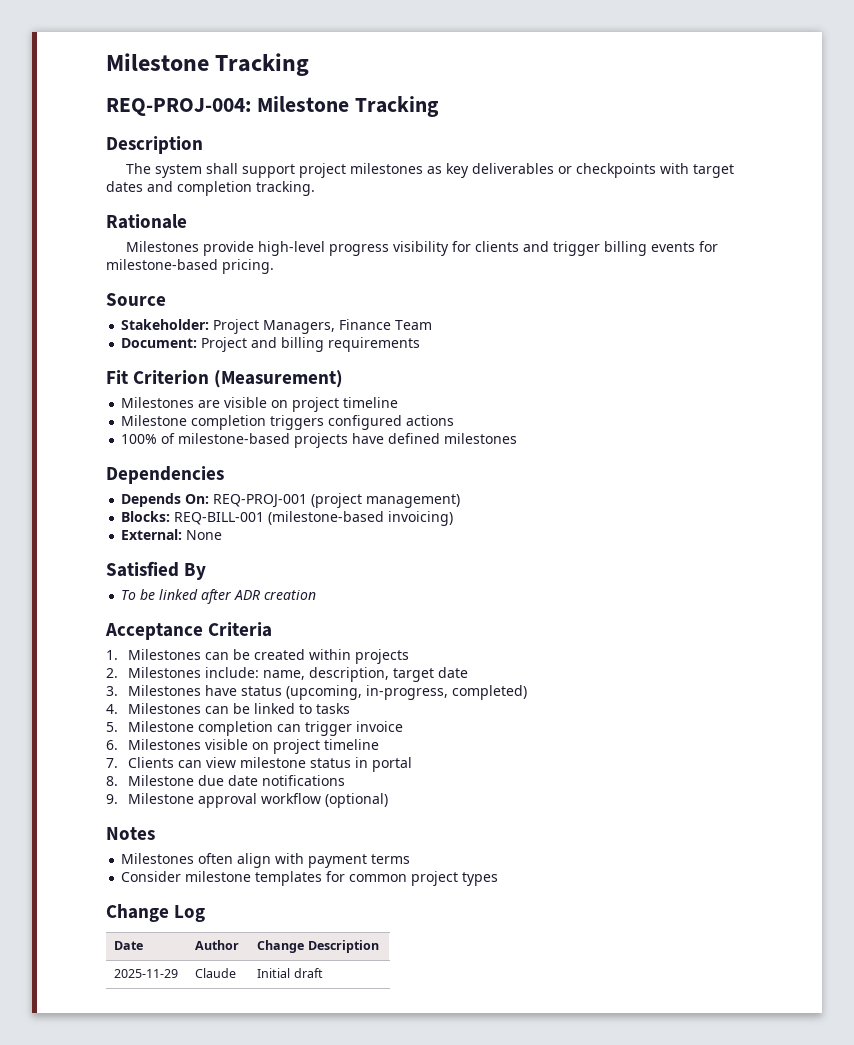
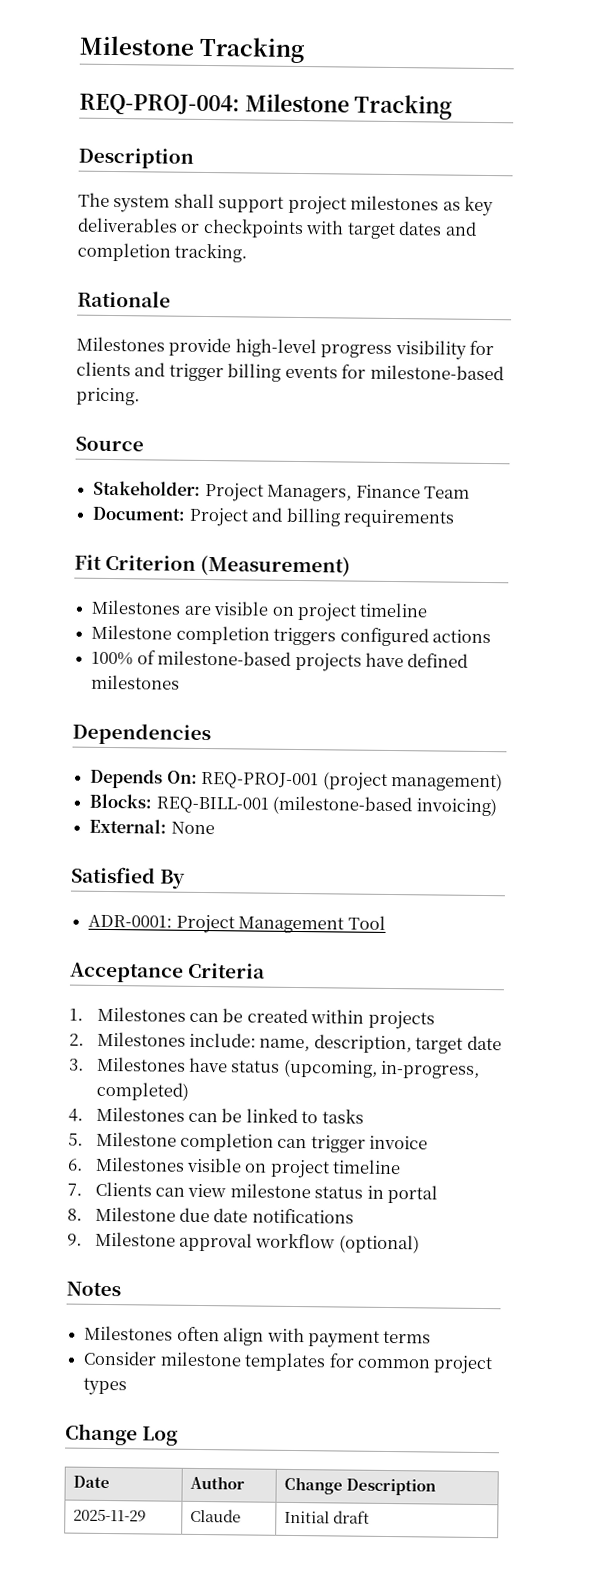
[121,589,317,604] To be linked after ADR creation -> [88,914,386,934] ADR-0001: Project Management Tool

